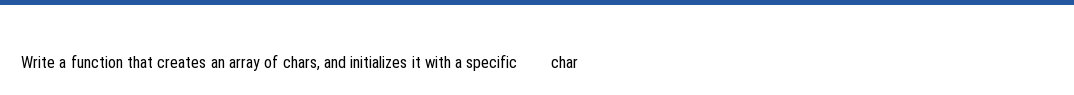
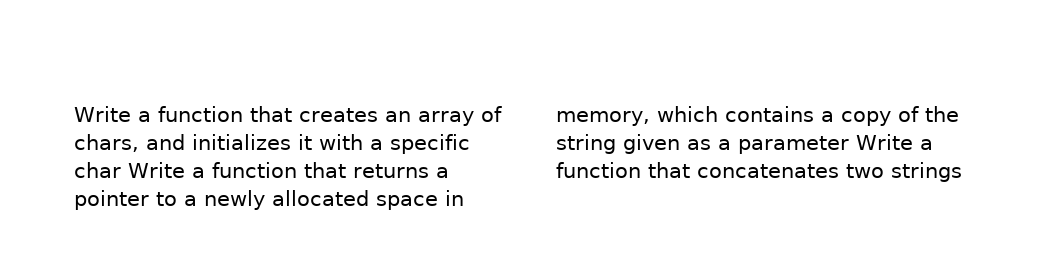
(578, 62) none -> [128,162,449,178] [74,190,464,210] [556,106,959,126] [556,134,933,154] [556,162,962,182] Write a function that returns a pointer to a newly allocated space in memory, which contains a copy of the string given as a parameter Write a function that concatenates two strings

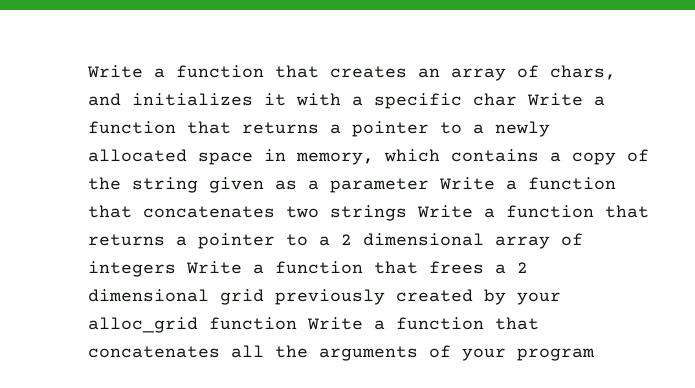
(962, 172) none -> [417,205,649,218] [88,233,583,249] [88,261,528,277] [88,289,561,305] [88,317,539,333] [88,345,595,361] Write a function that returns a pointer to a 2 dimensional array of integers Write a function that frees a 2 dimensional grid previously created by your alloc_grid function Write a function that concatenates all the arguments of your program

